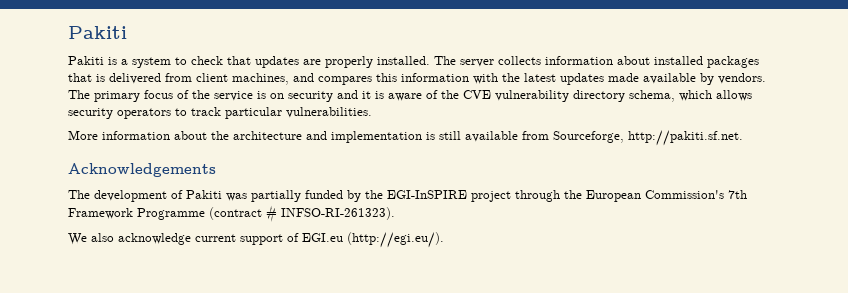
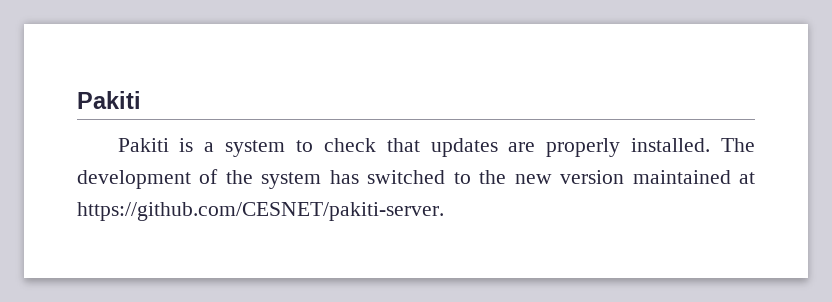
[460,56,759,68] [68,73,766,85] [68,90,752,102] [68,107,372,119] [68,130,743,146] [68,163,216,177] [68,190,747,202] [68,205,395,222] [68,232,444,248] server collects information about installed packages that is delivered from client machines, and compares this information with the latest updates made available by vendors. The primary focus of the service is on security and it is aware of the CVE vulnerability directory schema, which allows security operators to track particular vulnerabilities. // More information about the architecture and implementation is still available from Sourceforge, http://pakiti.sf.net. // Acknowledgements // The development of Pakiti was partially funded by the EGI-InSPIRE project through the European Commission's 7th Framework Programme (contract # INFSO-RI-261323). // We also acknowledge current support of EGI.eu (http://egi.eu/). -> [77,169,755,189] [77,202,444,221] development of the system has switched to the new version maintained at https://github.com/CESNET/pakiti-server.

